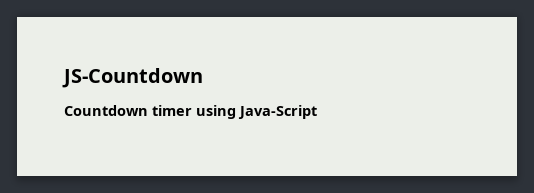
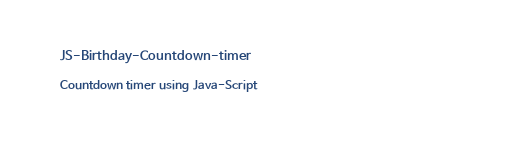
[62,68,203,88] JS-Countdown -> [60,50,251,64] JS-Birthday-Countdown-timer

